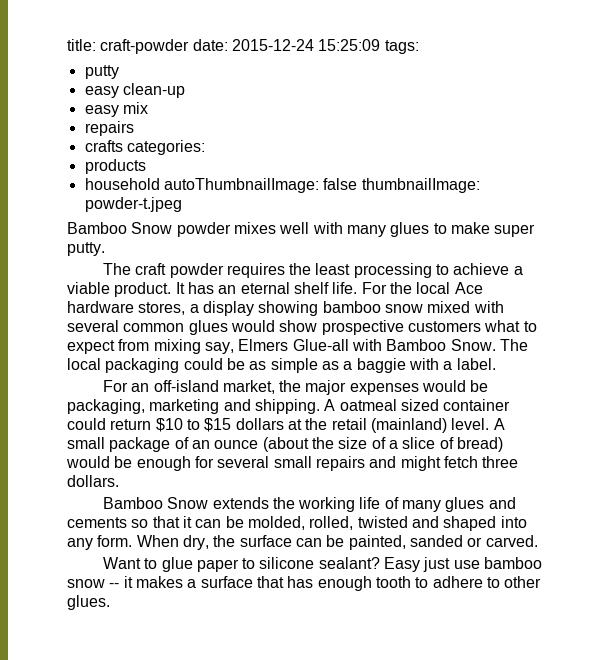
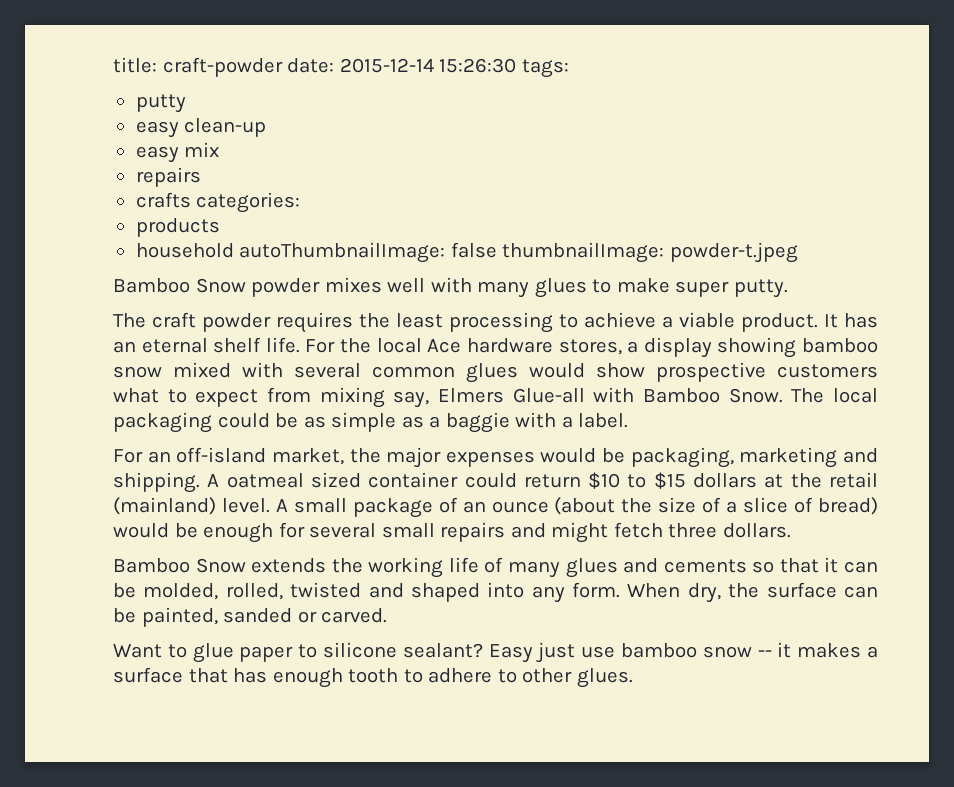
[231,39,381,51] 2015-12-24 15:25:09 -> [339,58,517,73] 2015-12-14 15:26:30

